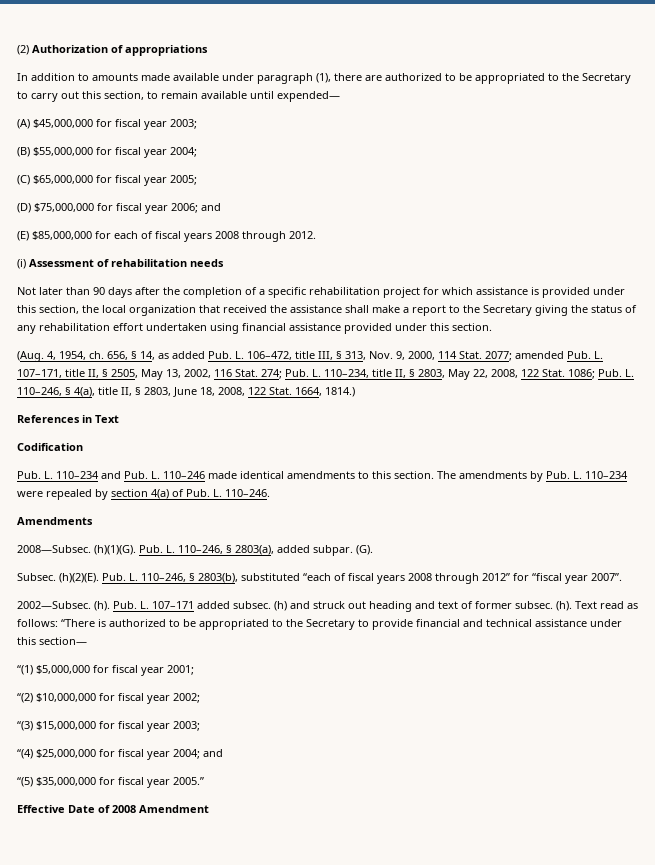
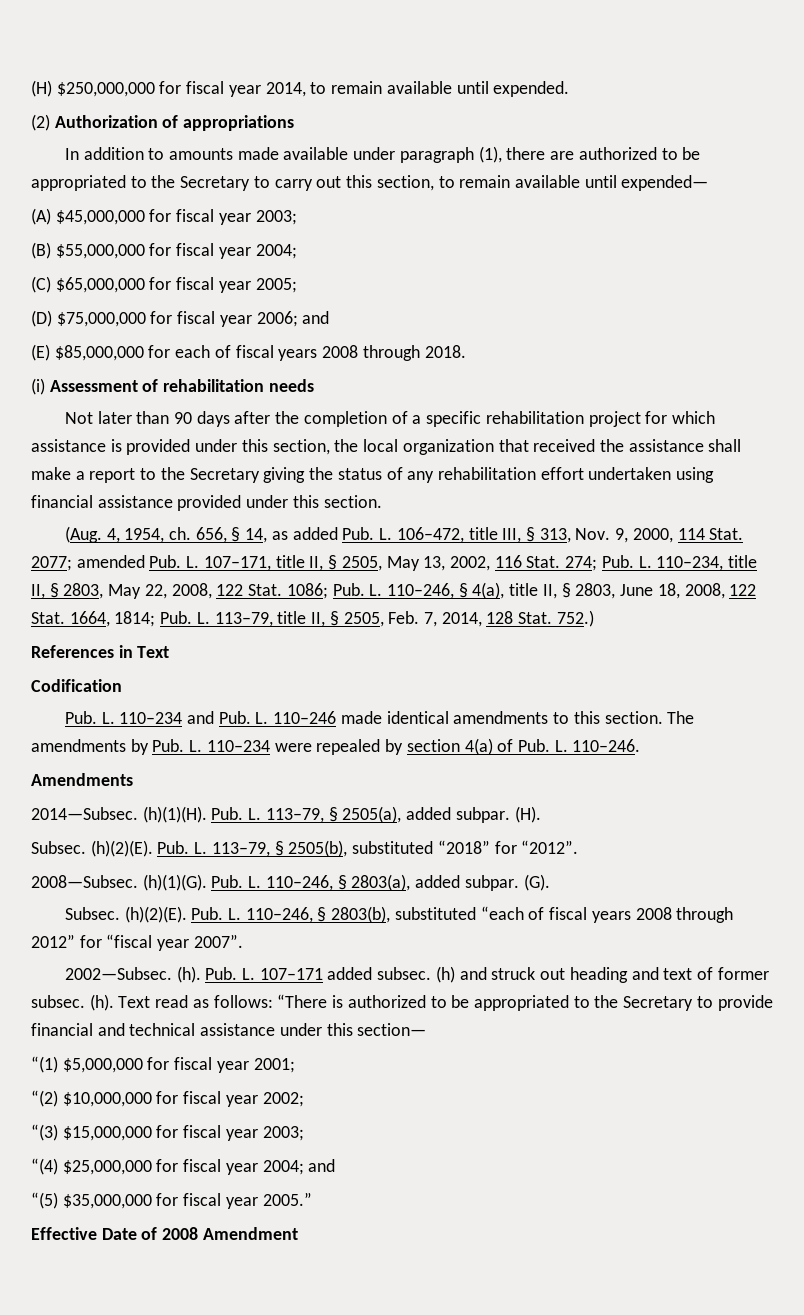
(17, 50) none -> [31,80,570,97] (H) $250,000,000 for fiscal year 2014, to remain available until expended. //
[289,231,316,239] 2012. -> [424,345,466,358] 2018.
[325,387,355,397] 1814.) -> [114,610,594,627] 1814; Pub. L. 113–79, title II, § 2505, Feb. 7, 2014, 128 Stat. 752.)
(93, 521) none -> [31,806,541,823] [31,840,579,857] // 2014—Subsec. (h)(1)(H). Pub. L. 113–79, § 2505(a), added subpar. (H). // Subsec. (h)(2)(E). Pub. L. 113–79, § 2505(b), substituted “2018” for “2012”.

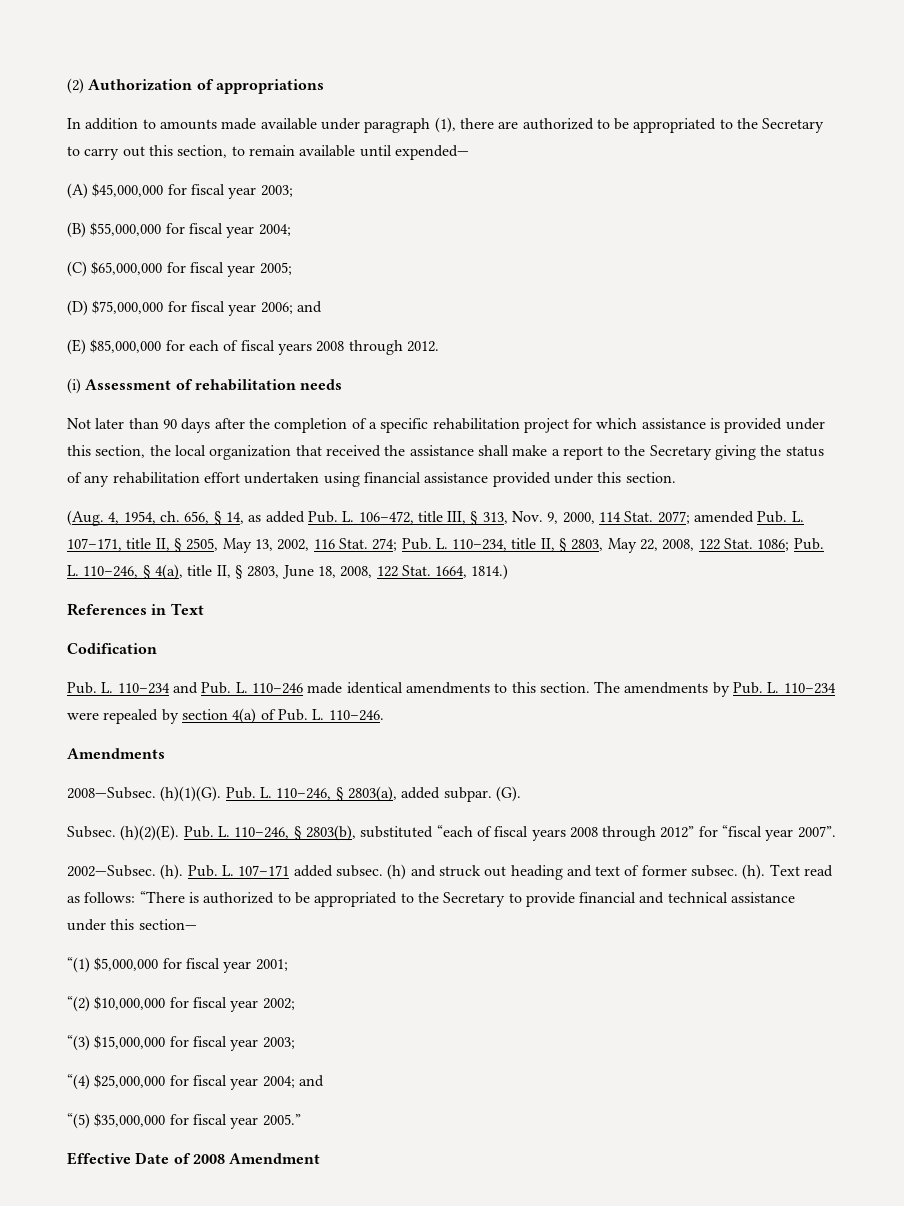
[31,80,570,97] (H) $250,000,000 for fiscal year 2014, to remain available until expended. // -> (67, 86) none
[424,345,466,358] 2018. -> [406,341,439,352] 2012.
[114,610,594,627] 1814; Pub. L. 113–79, title II, § 2505, Feb. 7, 2014, 128 Stat. 752.) -> [471,564,509,580] 1814.)
[31,806,541,823] [31,840,579,857] // 2014—Subsec. (h)(1)(H). Pub. L. 113–79, § 2505(a), added subpar. (H). // Subsec. (h)(2)(E). Pub. L. 113–79, § 2505(b), substituted “2018” for “2012”. -> (165, 753) none

